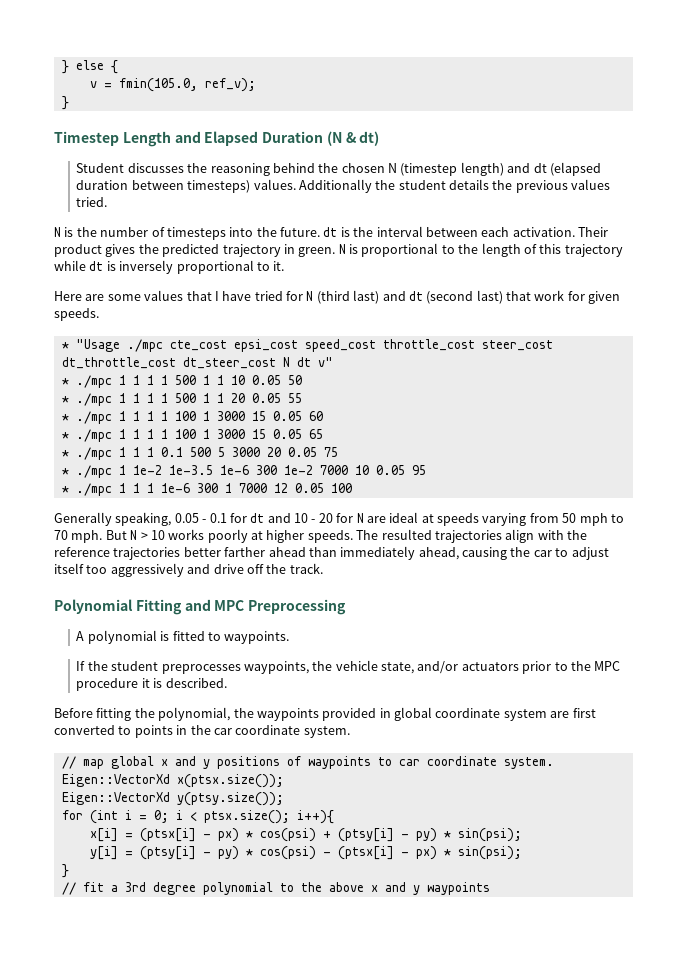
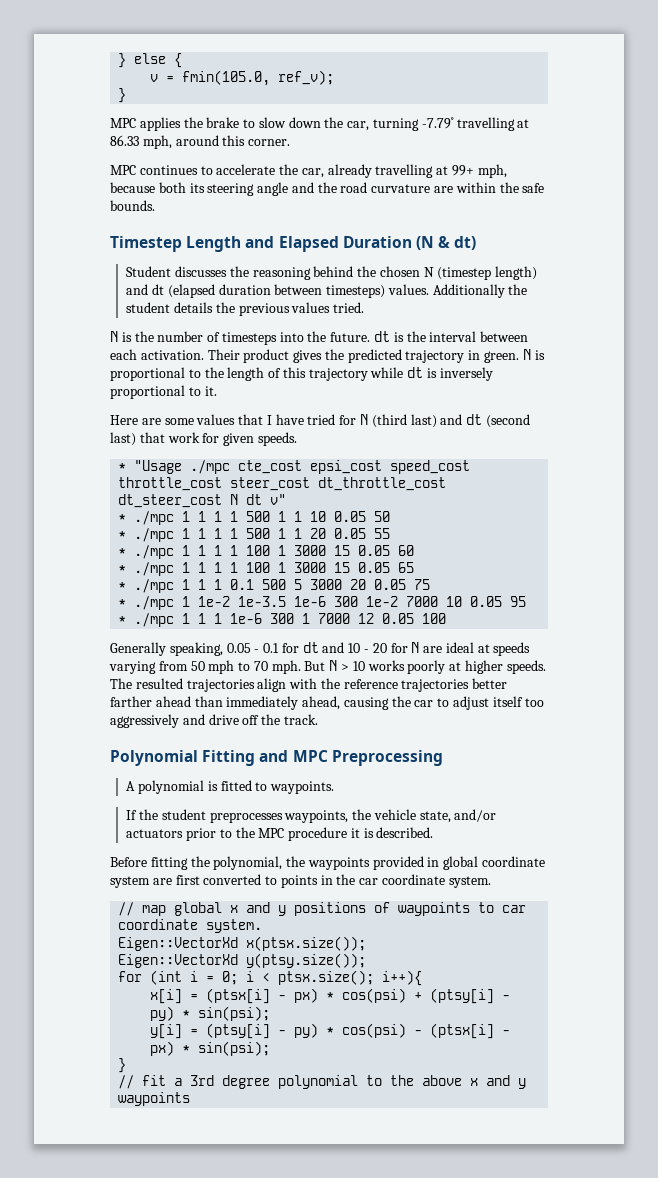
(69, 103) none -> [110,117,530,131] [110,135,291,149] [110,164,507,178] [110,182,545,196] [110,200,155,211] // MPC applies the brake to slow down the car, turning -7.79˚ travelling at 86.33 mph, around this corner. // MPC continues to accelerate the car, already travelling at 99+ mph, because both its steering angle and the road curvature are within the safe bounds.

